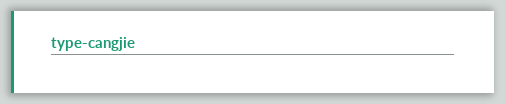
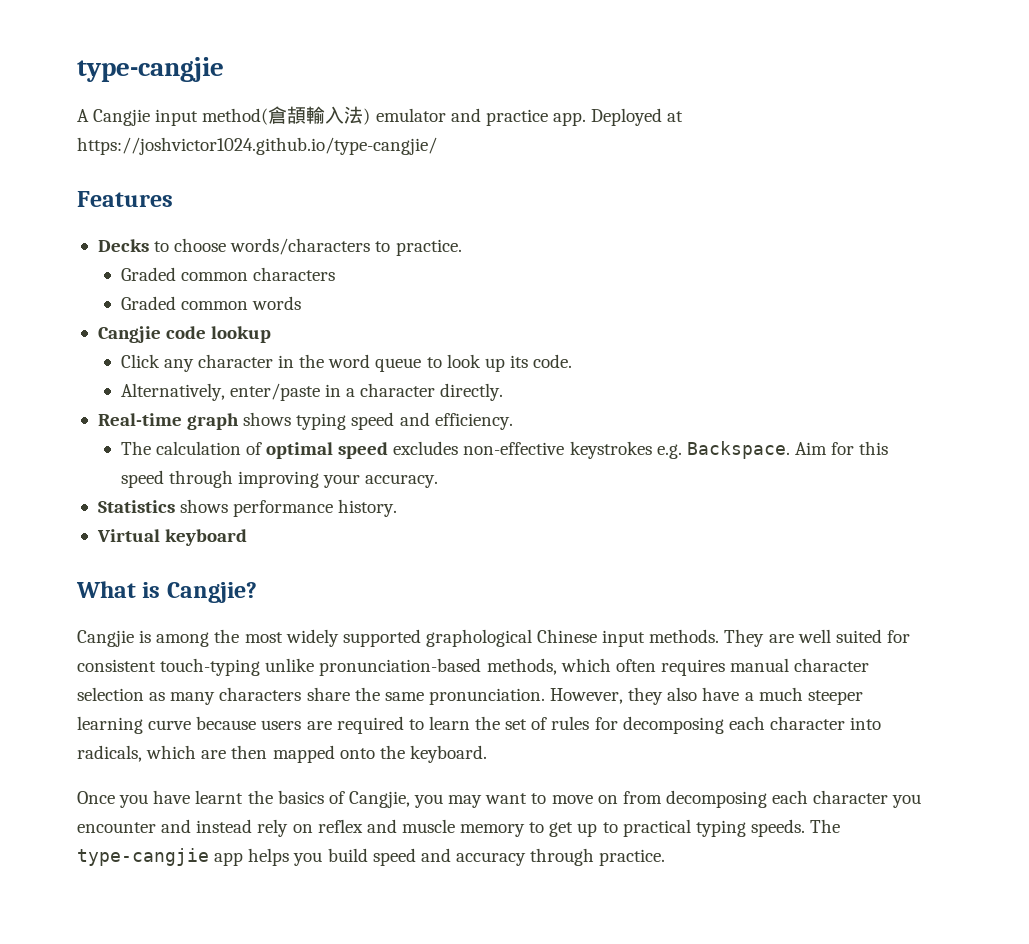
[51,37,135,51] type-cangjie -> [77,57,224,82] [77,106,684,126] [77,137,437,155] [77,191,173,207] [97,238,462,256] [120,267,335,281] [120,296,301,310] [97,326,272,343] [120,354,573,372] [120,383,504,401] [97,412,513,430] [120,441,889,459] [120,470,439,488] [97,499,398,517] [96,529,248,546] [76,581,257,603] [77,629,910,647] [77,658,870,676] [77,687,863,705] [77,716,882,734] [77,745,487,763] [77,790,922,808] [77,819,841,837] [77,848,666,866] type-cangjie // A Cangjie input method(倉頡輸入法) emulator and practice app. Deployed at https://joshvictor1024.github.io/type-cangjie/ // Features // Decks to choose words/characters to practice. // Graded common characters // Graded common words // Cangjie code lookup // Click any character in the word queue to look up its code. // Alternatively, enter/paste in a character directly. // Real-time graph shows typing speed and efficiency. // The calculation of optimal speed excludes non-effective keystrokes e.g. Backspace. Aim for this speed through improving your accuracy. // Statistics shows performance history. // Virtual keyboard // What is Cangjie? // Cangjie is among the most widely supported graphological Chinese input methods. They are well suited for consistent touch-typing unlike pronunciation-based methods, which often requires manual character selection as many characters share the same pronunciation. However, they also have a much steeper learning curve because users are required to learn the set of rules for decomposing each character into radicals, which are then mapped onto the keyboard. // Once you have learnt the basics of Cangjie, you may want to move on from decomposing each character you encounter and instead rely on reflex and muscle memory to get up to practical typing speeds. The type-cangjie app helps you build speed and accuracy through practice.

